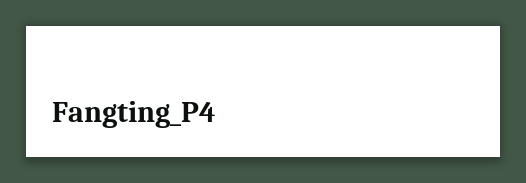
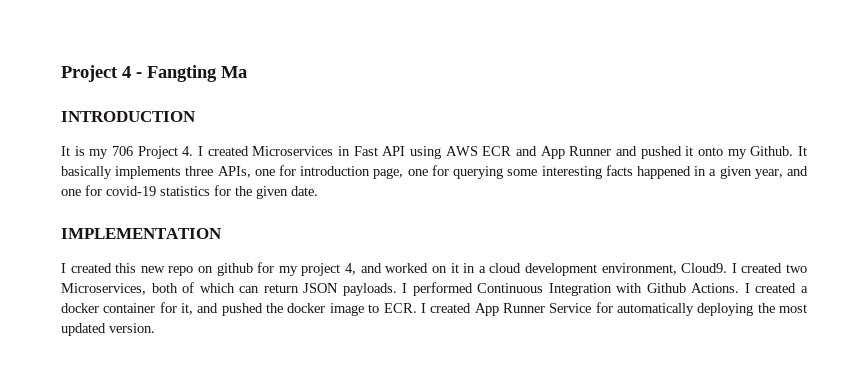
[52,101,216,128] Fangting_P4 -> [61,65,247,82] [61,111,196,122] [61,146,807,159] [61,165,809,179] [61,185,318,199] [61,228,222,239] [61,262,807,276] [61,282,808,296] [61,302,808,316] [61,323,155,336] Project 4 - Fangting Ma // INTRODUCTION // It is my 706 Project 4. I created Microservices in Fast API using AWS ECR and App Runner and pushed it onto my Github. It basically implements three APIs, one for introduction page, one for querying some interesting facts happened in a given year, and one for covid-19 statistics for the given date. // IMPLEMENTATION // I created this new repo on github for my project 4, and worked on it in a cloud development environment, Cloud9. I created two Microservices, both of which can return JSON payloads. I performed Continuous Integration with Github Actions. I created a docker container for it, and pushed the docker image to ECR. I created App Runner Service for automatically deploying the most updated version.

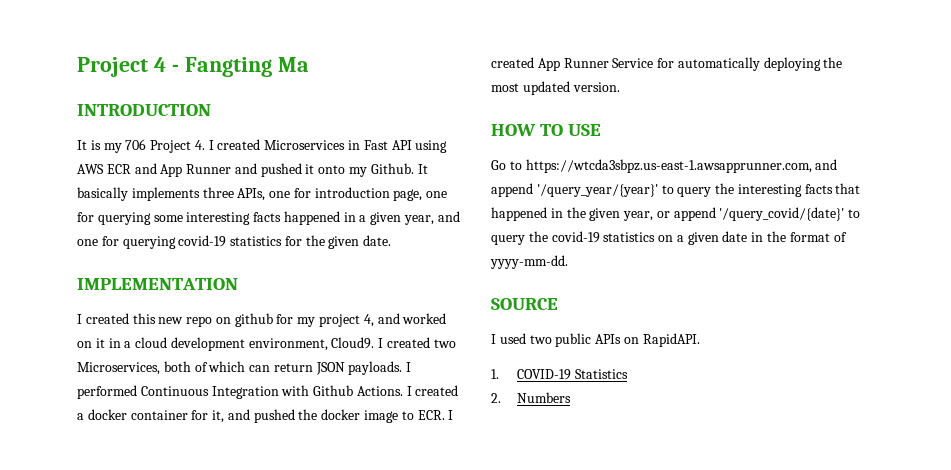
(102, 190) none -> [122,236,176,249] querying
(155, 328) none -> [491,124,602,136] [491,159,838,173] [491,183,861,197] [491,207,861,221] [491,231,847,245] [490,255,568,269] [491,298,558,310] [491,333,700,347] [491,369,628,380] [491,392,571,403] // HOW TO USE // Go to https://wtcda3sbpz.us-east-1.awsapprunner.com, and append '/query_year/{year}' to query the interesting facts that happened in the given year, or append '/query_covid/{date}' to query the covid-19 statistics on a given date in the format of yyyy-mm-dd. // SOURCE // I used two public APIs on RapidAPI. // 1. COVID-19 Statistics // 2. Numbers

